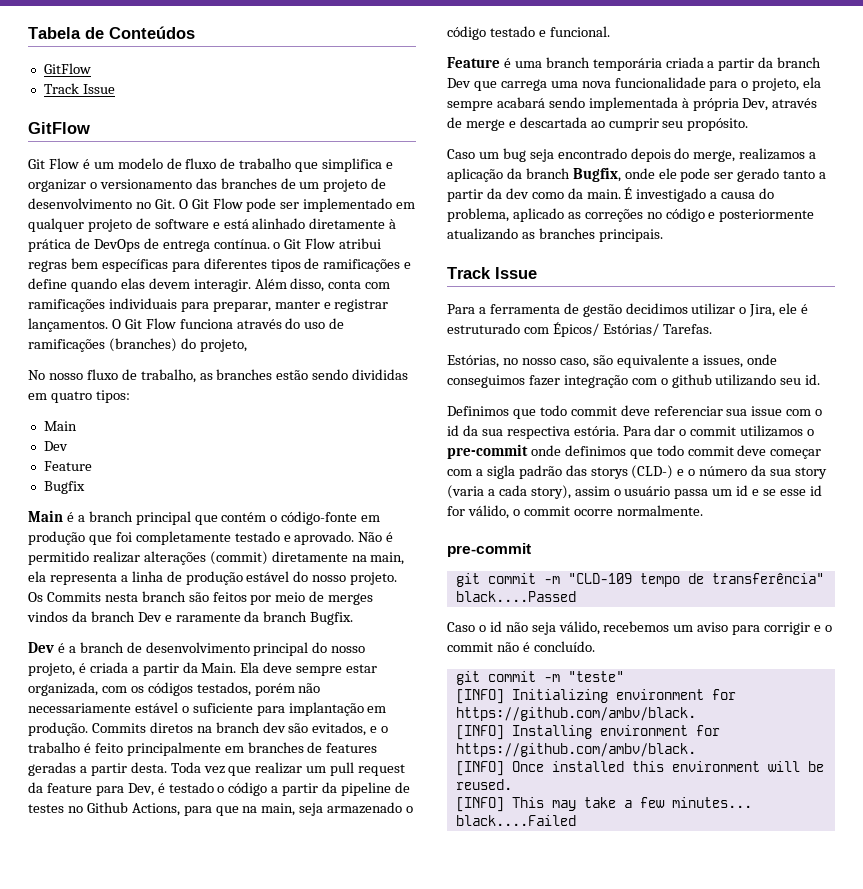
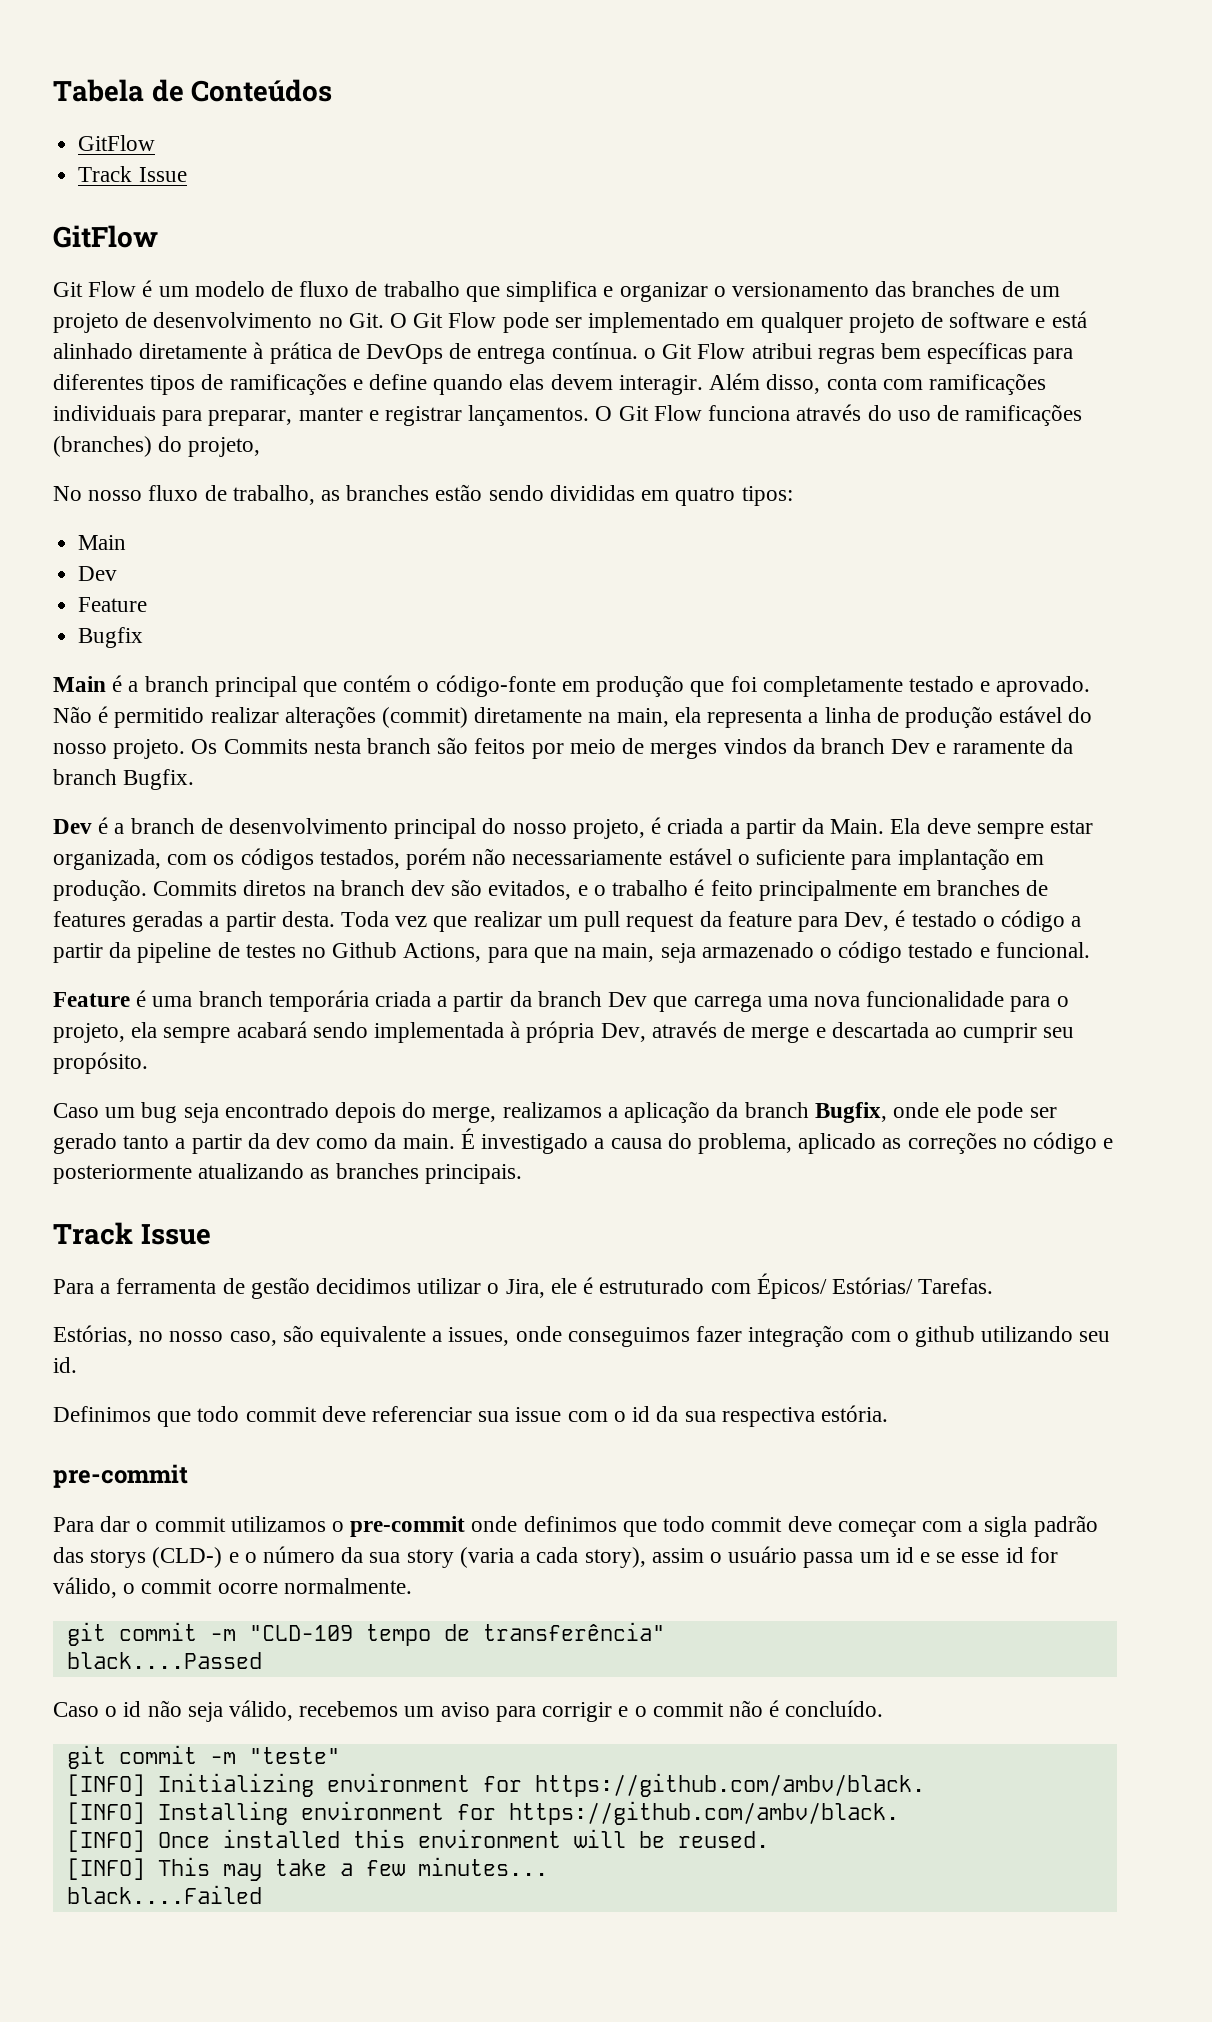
(619, 431) none -> [53,1464,188,1488] // pre-commit //
[447,543,531,557] // pre-commit -> (412, 1586) none

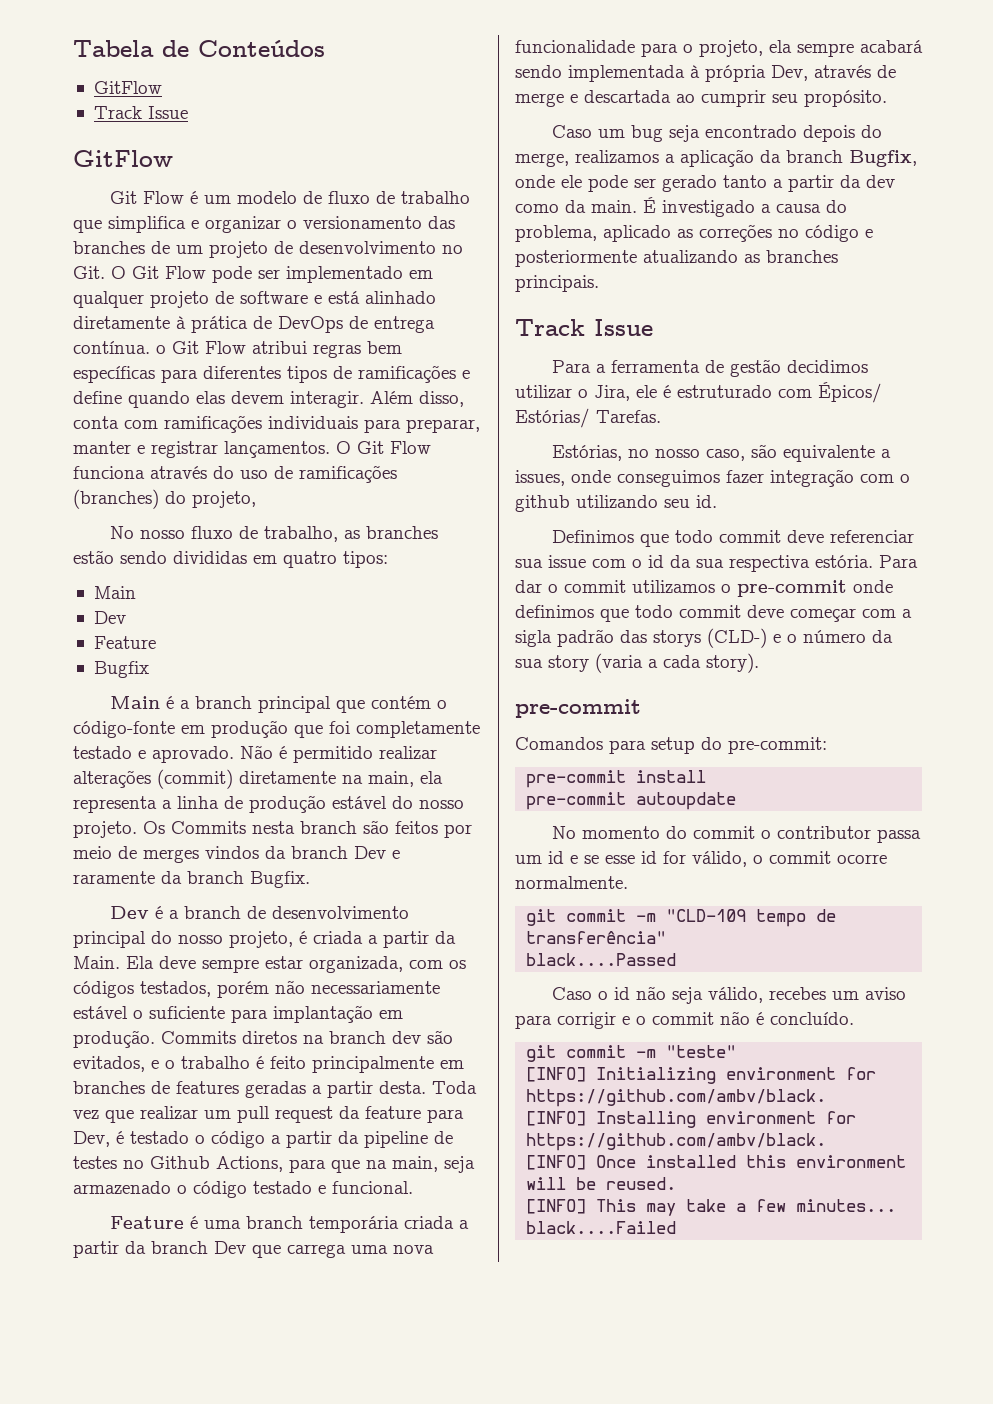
[53,1464,188,1488] // pre-commit // -> (873, 561) none
[584,1546,798,1568] story), assim o usuário -> [706,653,759,673] [515,699,641,718] [515,737,827,754] [526,770,707,788] [526,792,737,810] [551,826,871,839] story). // pre-commit // Comandos para setup do pre-commit: // pre-commit install // pre-commit autoupdate // No momento do commit o contributor
[299,1701,399,1717] recebemos -> [768,987,826,1000] recebes

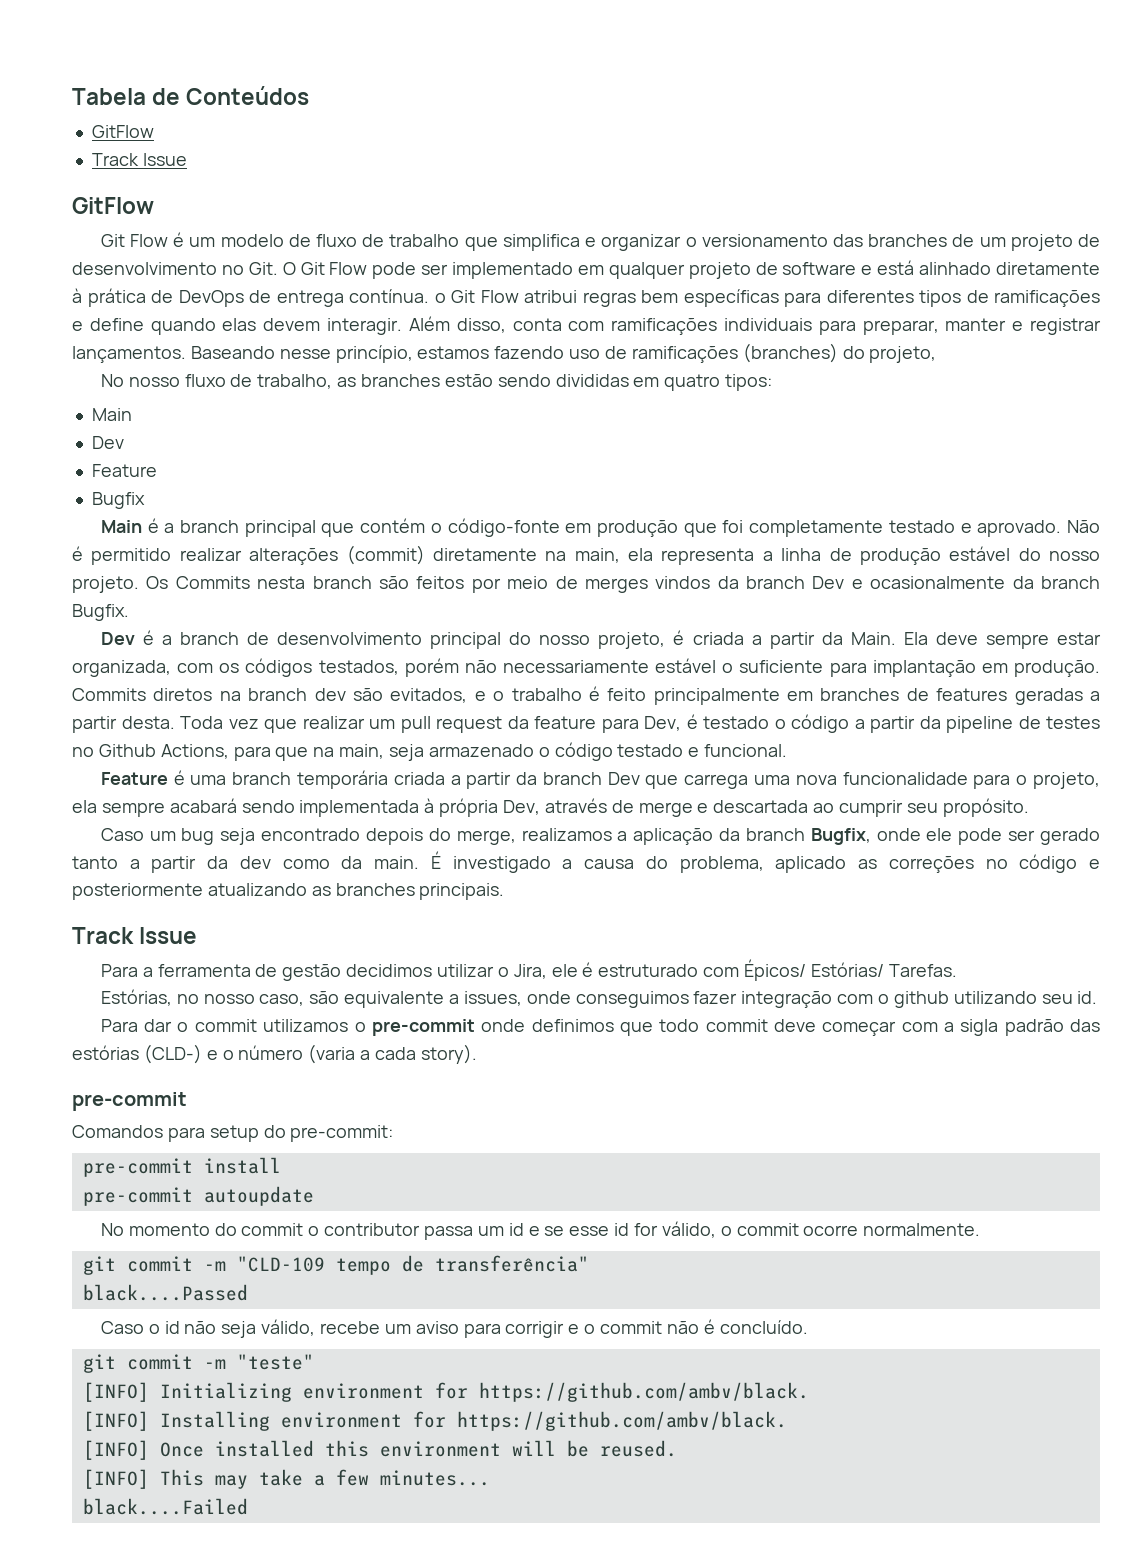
[336,441,431,454] [73,466,234,479] O Git Flow funciona através do -> [190,345,565,363] Baseando nesse princípio, estamos fazendo
[73,871,155,884] raramente -> [870,576,1006,589] ocasionalmente
[551,530,914,547] [515,555,873,572] Definimos que todo commit deve referenciar sua issue com o id da sua respectiva estória. -> (1098, 997) none
[653,630,701,647] storys -> [72,1045,139,1060] estórias
[872,630,893,643] [515,655,589,672] da sua story -> (304, 1052) none
[768,987,826,1000] recebes -> [319,1321,380,1334] recebe

